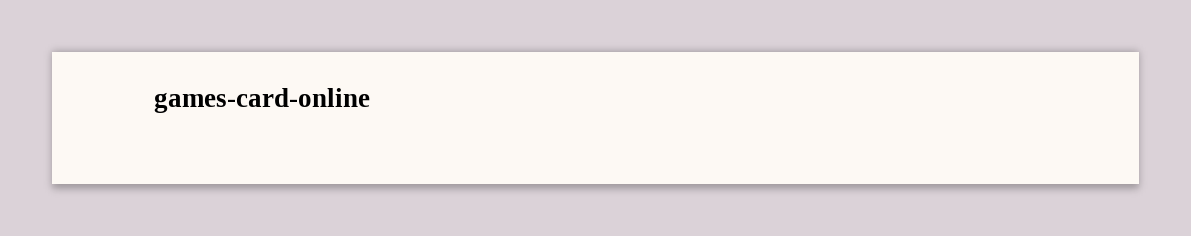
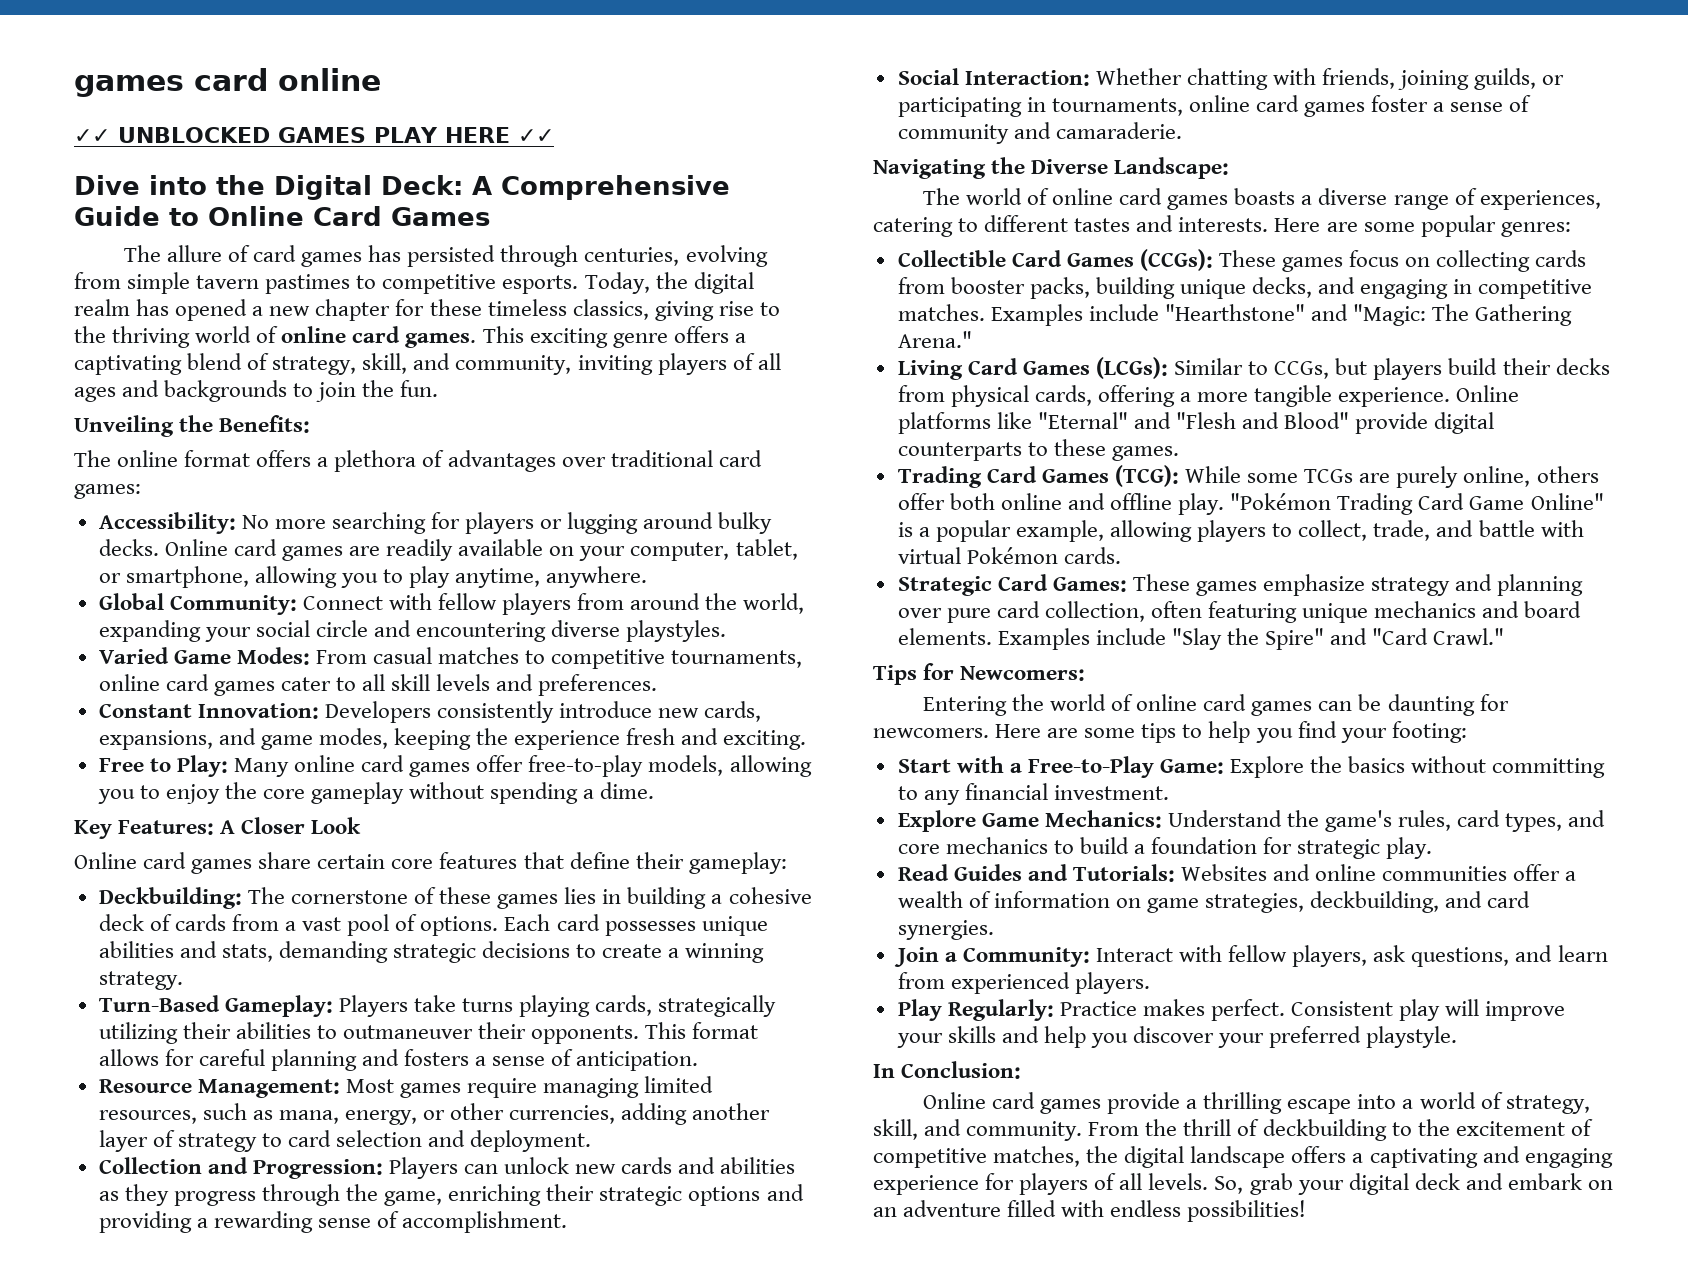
[154,88,370,113] games-card-online -> [74,68,381,97] [74,127,554,143] [74,175,730,200] [74,206,490,226] [123,245,768,267] [74,272,754,294] [74,299,780,321] [74,326,746,348] [74,353,781,375] [74,380,439,402] [74,415,311,437] [74,450,762,472] [74,484,141,499] [98,512,773,534] [98,539,798,561] [98,566,648,588] [98,593,805,615] [98,620,727,642] [98,647,803,669] [98,674,658,696] [98,701,762,723] [98,728,807,750] [98,755,812,777] [97,782,655,804] [74,817,362,839] [74,852,787,874] [98,887,812,909] [98,914,768,936] [98,941,765,963] [98,971,183,990] [98,995,777,1017] [98,1022,759,1044] [98,1049,699,1071] [98,1076,714,1098] [98,1103,771,1125] [98,1130,592,1152] [98,1157,796,1179] [98,1184,804,1206] [98,1211,568,1233] [897,68,1565,90] [897,95,1532,117] [897,122,1182,144] [873,157,1230,179] [922,188,1601,210] [873,215,1571,237] [897,249,1587,272] [897,277,1593,299] [897,304,1573,326] [897,331,972,348] [897,357,1610,380] [897,385,1520,407] [897,412,1495,434] [897,439,1179,461] [897,465,1599,488] [897,493,1604,515] [897,520,1584,542] [897,547,1121,564] [897,574,1584,596] [897,601,1582,623] [897,628,1505,650] [873,663,1086,685] [922,694,1509,716] [873,721,1467,743] [897,756,1606,778] [897,783,1169,805] [897,810,1606,832] [897,837,1433,859] [897,864,1577,882] [897,891,1531,913] [897,920,994,940] [893,945,1608,967] [897,972,1150,994] [897,999,1566,1021] [896,1026,1458,1048] [873,1061,1022,1079] [922,1092,1590,1114] [873,1119,1593,1141] [873,1146,1613,1168] [873,1173,1613,1195] [873,1200,1307,1222] games card online // ✓✓ UNBLOCKED GAMES PLAY HERE ✓✓ // Dive into the Digital Deck: A Comprehensive Guide to Online Card Games // The allure of card games has persisted through centuries, evolving from simple tavern pastimes to competitive esports. Today, the digital realm has opened a new chapter for these timeless classics, giving rise to the thriving world of online card games. This exciting genre offers a captivating blend of strategy, skill, and community, inviting players of all ages and backgrounds to join the fun. // Unveiling the Benefits: // The online format offers a plethora of advantages over traditional card games: // Accessibility: No more searching for players or lugging around bulky decks. Online card games are readily available on your computer, tablet, or smartphone, allowing you to play anytime, anywhere. // Global Community: Connect with fellow players from around the world, expanding your social circle and encountering diverse playstyles. // Varied Game Modes: From casual matches to competitive tournaments, online card games cater to all skill levels and preferences. // Constant Innovation: Developers consistently introduce new cards, expansions, and game modes, keeping the experience fresh and exciting. // Free to Play: Many online card games offer free-to-play models, allowing you to enjoy the core gameplay without spending a dime. // Key Features: A Closer Look // Online card games share certain core features that define their gameplay: // Deckbuilding: The cornerstone of these games lies in building a cohesive deck of cards from a vast pool of options. Each card possesses unique abilities and stats, demanding strategic decisions to create a winning strategy. // Turn-Based Gameplay: Players take turns playing cards, strategically utilizing their abilities to outmaneuver their opponents. This format allows for careful planning and fosters a sense of anticipation. // Resource Management: Most games require managing limited resources, such as mana, energy, or other currencies, adding another layer of strategy to card selection and deployment. // Collection and Progression: Players can unlock new cards and abilities as they progress through the game, enriching their strategic options and providing a rewarding sense of accomplishment. // Social Interaction: Whether chatting with friends, joining guilds, or participating in tournaments, online card games foster a sense of community and camaraderie. // Navigating the Diverse Landscape: // The world of online card games boasts a diverse range of experiences, catering to different tastes and interests. Here are some popular genres: // Collectible Card Games (CCGs): These games focus on collecting cards from booster packs, building unique decks, and engaging in competitive matches. Examples include "Hearthstone" and "Magic: The Gathering Arena." // Living Card Games (LCGs): Similar to CCGs, but players build their decks from physical cards, offering a more tangible experience. Online platforms like "Eternal" and "Flesh and Blood" provide digital counterparts to these games. // Trading Card Games (TCG): While some TCGs are purely online, others offer both online and offline play. "Pokémon Trading Card Game Online" is a popular example, allowing players to collect, trade, and battle with virtual Pokémon cards. // Strategic Card Games: These games emphasize strategy and planning over pure card collection, often featuring unique mechanics and board elements. Examples include "Slay the Spire" and "Card Crawl." // Tips for Newcomers: // Entering the world of online card games can be daunting for newcomers. Here are some tips to help you find your footing: // Start with a Free-to-Play Game: Explore the basics without committing to any financial investment. // Explore Game Mechanics: Understand the game's rules, card types, and core mechanics to build a foundation for strategic play. // Read Guides and Tutorials: Websites and online communities offer a wealth of information on game strategies, deckbuilding, and card synergies. // Join a Community: Interact with fellow players, ask questions, and learn from experienced players. // Play Regularly: Practice makes perfect. Consistent play will improve your skills and help you discover your preferred playstyle. // In Conclusion: // Online card games provide a thrilling escape into a world of strategy, skill, and community. From the thrill of deckbuilding to the excitement of competitive matches, the digital landscape offers a captivating and engaging experience for players of all levels. So, grab your digital deck and embark on an adventure filled with endless possibilities!

